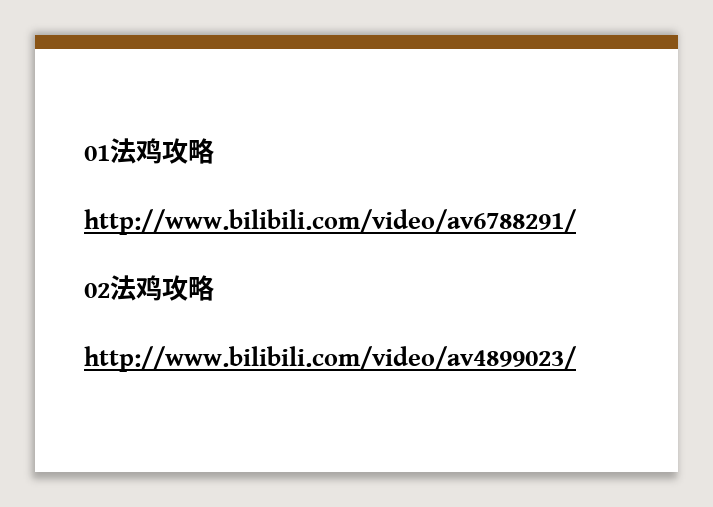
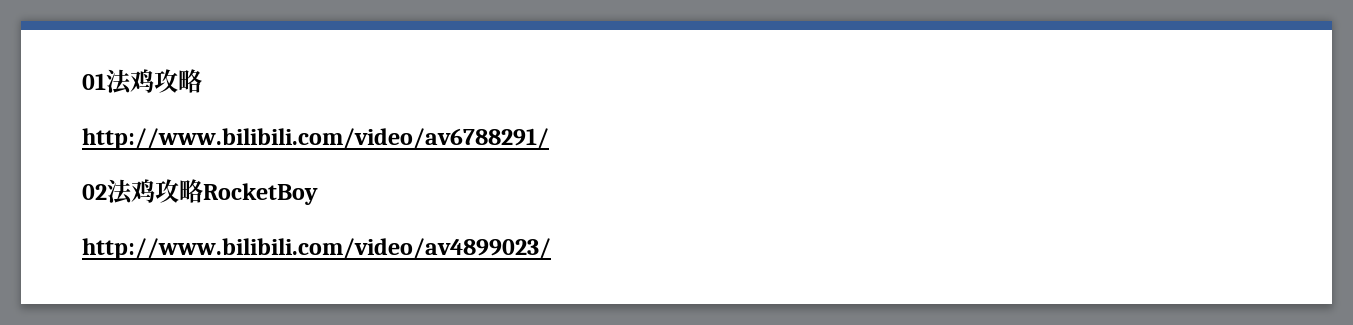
(214, 288) none -> [203,183,318,205] RocketBoy

